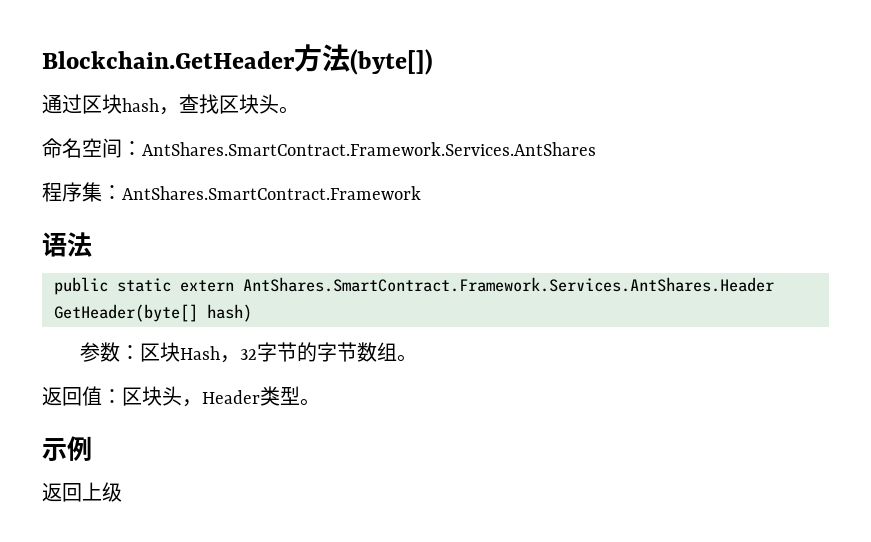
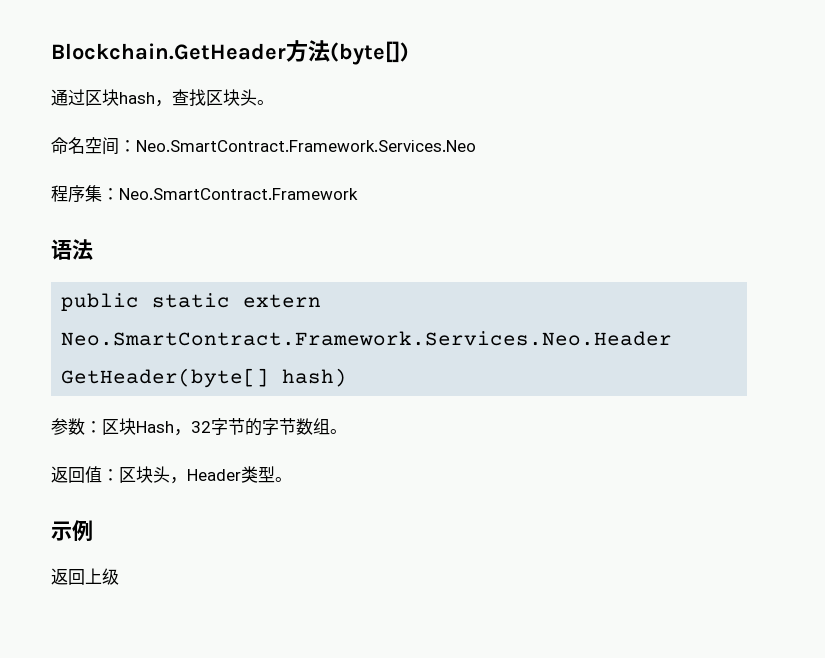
[142,142,596,156] AntShares.SmartContract.Framework.Services.AntShares -> [136,140,476,152] Neo.SmartContract.Framework.Services.Neo
[122,186,421,200] AntShares.SmartContract.Framework -> [119,188,358,200] Neo.SmartContract.Framework
[243,277,774,292] AntShares.SmartContract.Framework.Services.AntShares.Header -> [61,331,673,346] Neo.SmartContract.Framework.Services.Neo.Header

